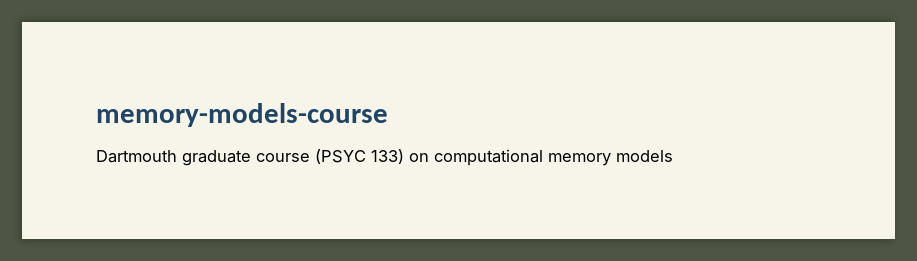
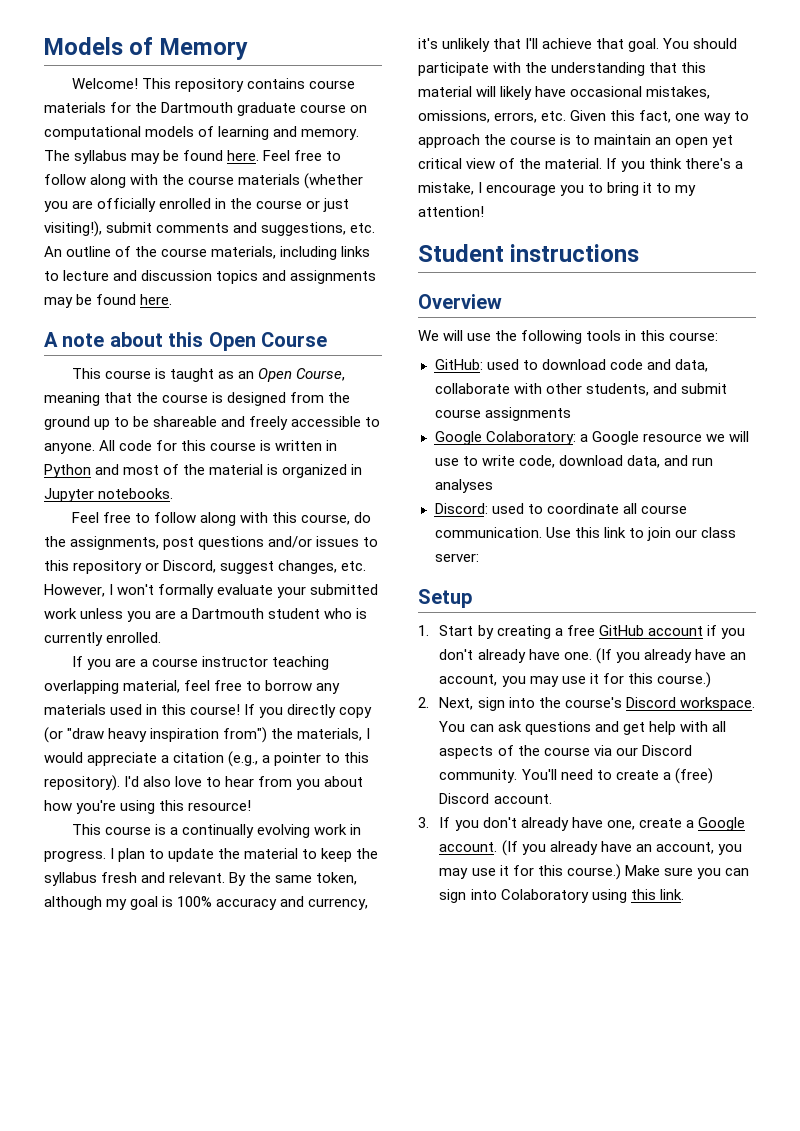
[96,103,388,127] [96,149,673,166] memory-models-course // Dartmouth graduate course (PSYC 133) on computational memory models -> [44,37,248,60] [71,78,356,92] [44,102,368,116] [44,126,360,140] [44,150,342,164] [44,173,364,189] [44,198,350,212] [44,221,376,237] [44,246,371,260] [44,270,377,284] [44,294,173,308] [44,332,327,351] [71,368,346,382] [44,392,351,406] [44,416,381,430] [44,440,338,454] [44,464,363,478] [44,488,174,502] [71,512,372,526] [44,536,379,550] [44,560,367,574] [44,584,379,598] [44,608,368,622] [44,632,162,646] [71,656,330,670] [44,680,341,694] [44,704,373,718] [44,727,371,743] [44,751,370,767] [44,775,364,791] [44,800,252,814] [71,824,362,838] [44,848,379,862] [44,872,358,886] [44,896,369,910] [418,38,738,52] [418,62,707,76] [418,86,711,100] [418,110,750,124] [418,134,734,148] [418,158,744,172] [418,182,697,196] [418,206,484,217] [418,244,640,262] [418,294,502,309] [418,330,719,344] [434,359,708,372] [434,383,727,396] [434,407,571,421] [434,431,749,445] [434,455,713,468] [434,479,493,493] [434,503,687,514] [434,527,736,541] [434,553,479,562] [418,589,472,608] [418,625,745,639] [439,648,746,664] [439,672,711,688] [418,697,755,711] [439,721,726,735] [439,745,692,759] [439,768,713,784] [439,793,552,804] [418,817,745,831] [439,840,742,856] [439,864,749,880] [439,889,684,903] Models of Memory // Welcome! This repository contains course materials for the Dartmouth graduate course on computational models of learning and memory. The syllabus may be found here. Feel free to follow along with the course materials (whether you are officially enrolled in the course or just visiting!), submit comments and suggestions, etc. An outline of the course materials, including links to lecture and discussion topics and assignments may be found here. // A note about this Open Course // This course is taught as an Open Course, meaning that the course is designed from the ground up to be shareable and freely accessible to anyone. All code for this course is written in Python and most of the material is organized in Jupyter notebooks. // Feel free to follow along with this course, do the assignments, post questions and/or issues to this repository or Discord, suggest changes, etc. However, I won't formally evaluate your submitted work unless you are a Dartmouth student who is currently enrolled. // If you are a course instructor teaching overlapping material, feel free to borrow any materials used in this course! If you directly copy (or "draw heavy inspiration from") the materials, I would appreciate a citation (e.g., a pointer to this repository). I'd also love to hear from you about how you're using this resource! // This course is a continually evolving work in progress. I plan to update the material to keep the syllabus fresh and relevant. By the same token, although my goal is 100% accuracy and currency, it's unlikely that I'll achieve that goal. You should participate with the understanding that this material will likely have occasional mistakes, omissions, errors, etc. Given this fact, one way to approach the course is to maintain an open yet critical view of the material. If you think there's a mistake, I encourage you to bring it to my attention! // Student instructions // Overview // We will use the following tools in this course: // GitHub: used to download code and data, collaborate with other students, and submit course assignments // Google Colaboratory: a Google resource we will use to write code, download data, and run analyses // Discord: used to coordinate all course communication. Use this link to join our class server: // Setup // 1. Start by creating a free GitHub account if you don't already have one. (If you already have an account, you may use it for this course.) // 2. Next, sign into the course's Discord workspace. You can ask questions and get help with all aspects of the course via our Discord community. You'll need to create a (free) Discord account. // 3. If you don't already have one, create a Google account. (If you already have an account, you may use it for this course.) Make sure you can sign into Colaboratory using this link.

